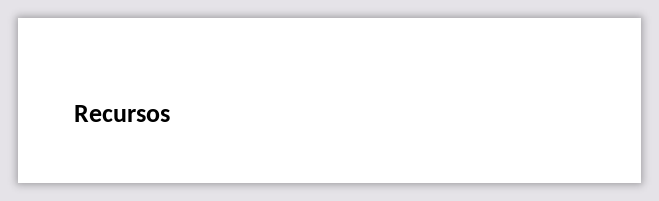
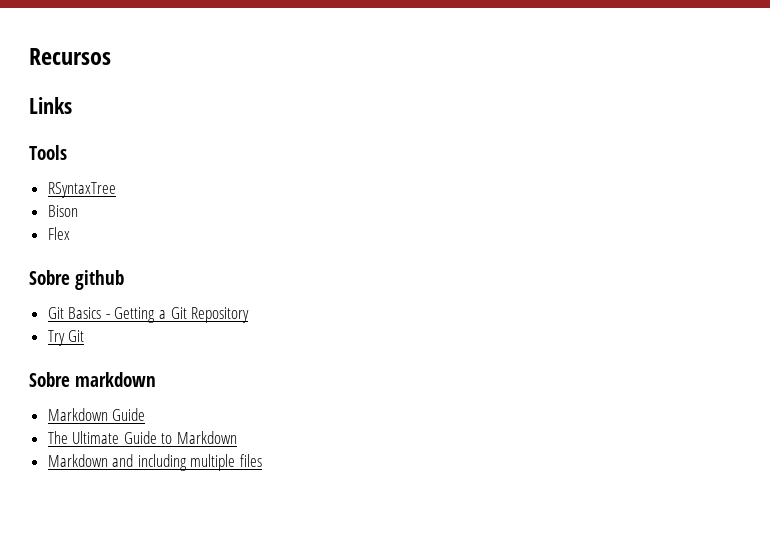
(170, 113) none -> [29,97,72,114] [29,145,67,160] [47,182,116,198] [47,205,78,217] [47,227,70,240] [29,270,125,290] [47,307,250,323] [47,330,85,346] [29,372,157,387] [47,408,146,421] [47,431,238,444] [47,454,263,471] // Links // Tools // RSyntaxTree // Bison // Flex // Sobre github // Git Basics - Getting a Git Repository // Try Git // Sobre markdown // Markdown Guide // The Ultimate Guide to Markdown // Markdown and including multiple files

